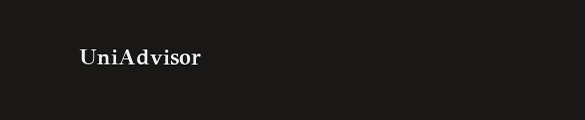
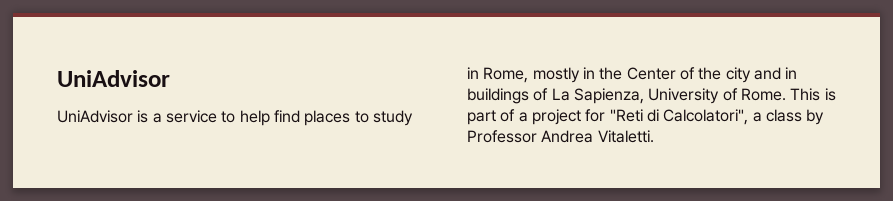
[78,49,202,66] UniAdvisor -> [57,70,170,87] [57,110,413,126] [467,67,798,83] [467,88,836,104] [467,109,825,125] [467,130,654,143] UniAdvisor // UniAdvisor is a service to help find places to study in Rome, mostly in the Center of the city and in buildings of La Sapienza, University of Rome. This is part of a project for "Reti di Calcolatori", a class by Professor Andrea Vitaletti.

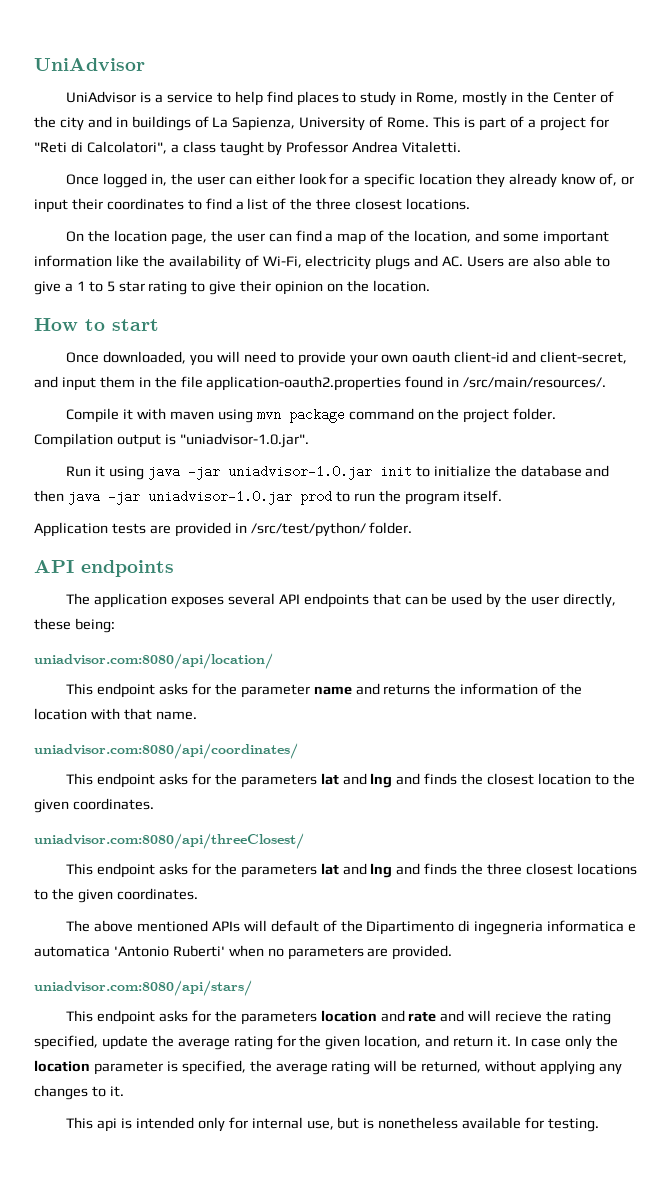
(802, 115) none -> [219,141,264,156] taught
(654, 136) none -> [66,173,634,188] [34,198,471,213] [66,230,609,245] [34,255,610,270] [34,280,430,295] [34,318,159,331] [66,351,628,366] [34,376,607,391] [66,408,557,423] [34,433,309,448] [66,465,610,480] [34,490,503,505] [34,522,413,537] [34,560,174,577] [66,593,617,608] [34,618,115,633] [34,653,273,669] [66,683,583,698] [34,708,197,720] [34,743,298,759] [66,773,635,788] [34,798,154,813] [34,833,304,849] [66,863,637,878] [34,888,198,903] [66,920,637,935] [34,945,453,960] [34,980,252,996] [66,1010,612,1025] [34,1035,618,1050] [34,1060,622,1075] [34,1085,124,1100] [66,1117,600,1132] // Once logged in, the user can either look for a specific location they already know of, or input their coordinates to find a list of the three closest locations. // On the location page, the user can find a map of the location, and some important information like the availability of Wi-Fi, electricity plugs and AC. Users are also able to give a 1 to 5 star rating to give their opinion on the location. // How to start // Once downloaded, you will need to provide your own oauth client-id and client-secret, and input them in the file application-oauth2.properties found in /src/main/resources/. // Compile it with maven using mvn package command on the project folder. Compilation output is "uniadvisor-1.0.jar". // Run it using java -jar uniadvisor-1.0.jar init to initialize the database and then java -jar uniadvisor-1.0.jar prod to run the program itself. // Application tests are provided in /src/test/python/ folder. // API endpoints // The application exposes several API endpoints that can be used by the user directly, these being: // uniadvisor.com:8080/api/location/ // This endpoint asks for the parameter name and returns the information of the location with that name. // uniadvisor.com:8080/api/coordinates/ // This endpoint asks for the parameters lat and lng and finds the closest location to the given coordinates. // uniadvisor.com:8080/api/threeClosest/ // This endpoint asks for the parameters lat and lng and finds the three closest locations to the given coordinates. // The above mentioned APIs will default of the Dipartimento di ingegneria informatica e automatica 'Antonio Ruberti' when no parameters are provided. // uniadvisor.com:8080/api/stars/ // This endpoint asks for the parameters location and rate and will recieve the rating specified, update the average rating for the given location, and return it. In case only the location parameter is specified, the average rating will be returned, without applying any changes to it. // This api is intended only for internal use, but is nonetheless available for testing.

